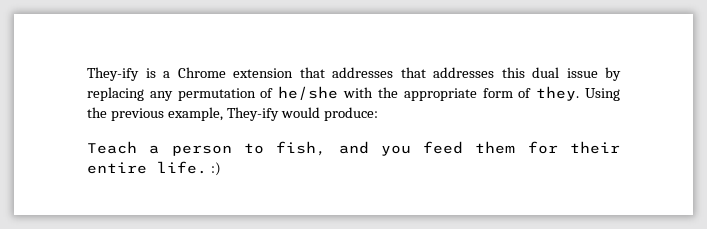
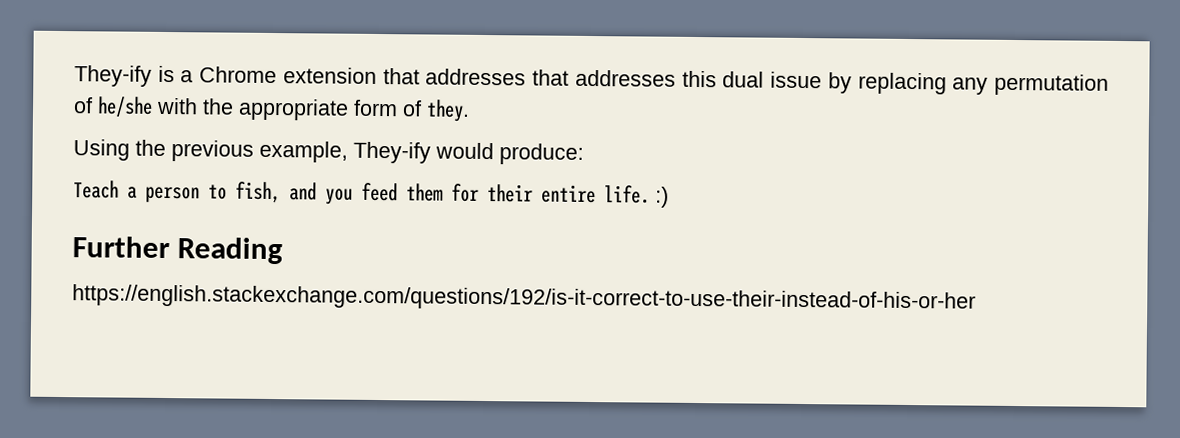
(580, 93) none -> (470, 110) //
(221, 169) none -> [72,236,284,265] [72,284,976,314] // Further Reading // https://english.stackexchange.com/questions/192/is-it-correct-to-use-their-instead-of-his-or-her

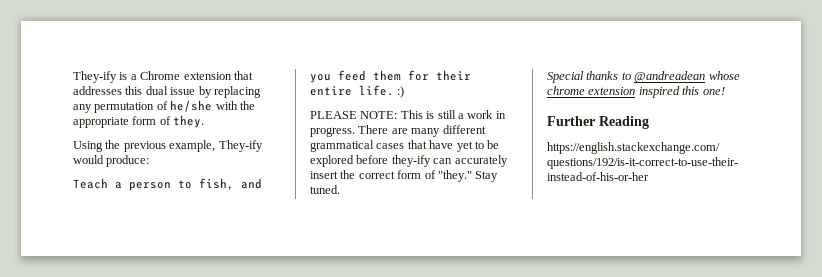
[532,69,676,87] that addresses -> (122, 90) none
(669, 197) none -> [310,110,506,119] [310,125,486,137] [310,140,500,152] [310,155,508,167] [310,170,499,182] [310,185,340,194] [547,71,740,83] [547,86,725,98] // PLEASE NOTE: This is still a work in progress. There are many different grammatical cases that have yet to be explored before they-ify can accurately insert the correct form of "they." Stay tuned. // Special thanks to @andreadean whose chrome extension inspired this one!

